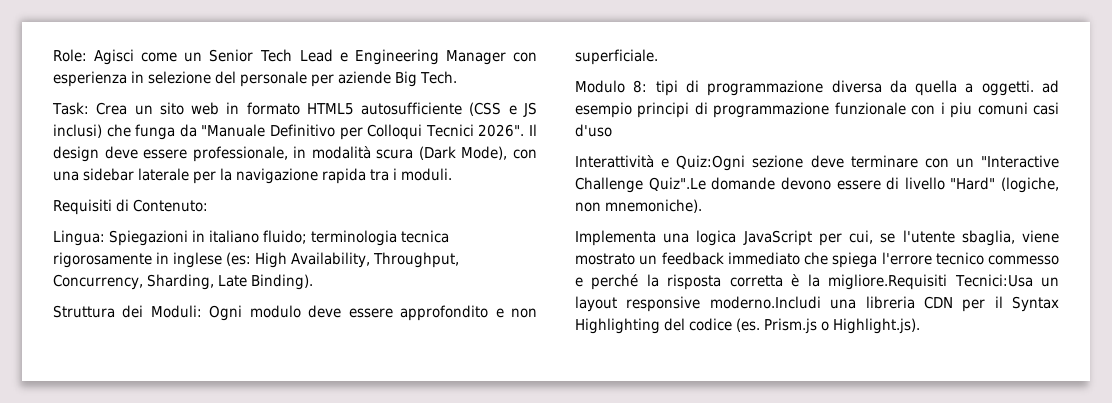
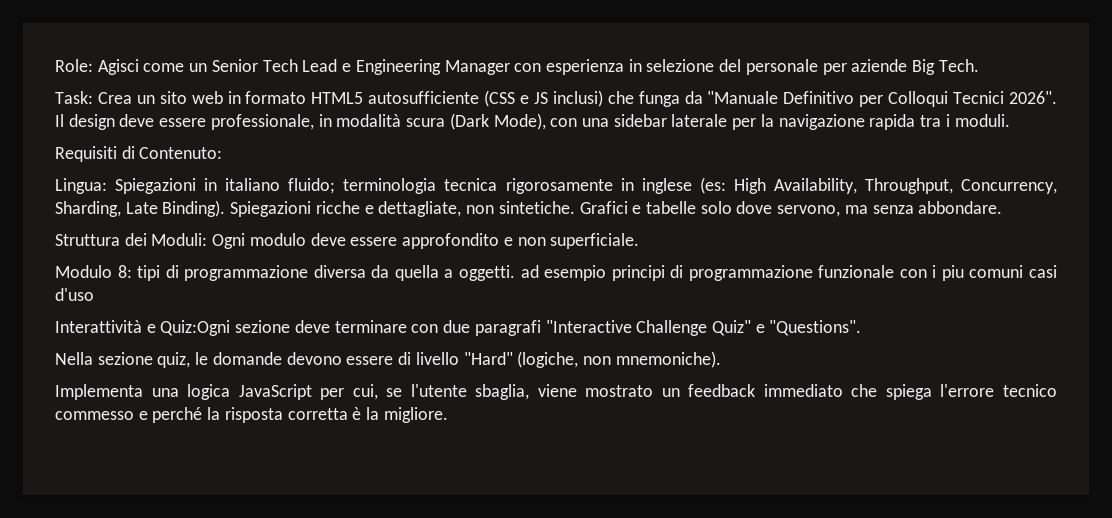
(314, 282) none -> [230,201,1003,217] Spiegazioni ricche e dettagliate, non sintetiche. Grafici e tabelle solo dove servono, ma senza abbondare.
[955,155,1059,168] [575,177,706,193] un "Interactive Challenge Quiz".Le -> [443,320,862,336] [55,352,209,368] due paragrafi "Interactive Challenge Quiz" e "Questions". // Nella sezione quiz, le
[828,274,1059,290] [575,296,1059,312] [575,318,921,334] migliore.Requisiti Tecnici:Usa un layout responsive moderno.Includi una libreria CDN per il Syntax Highlighting del codice (es. Prism.js o Highlight.js). -> [383,407,448,423] migliore.

